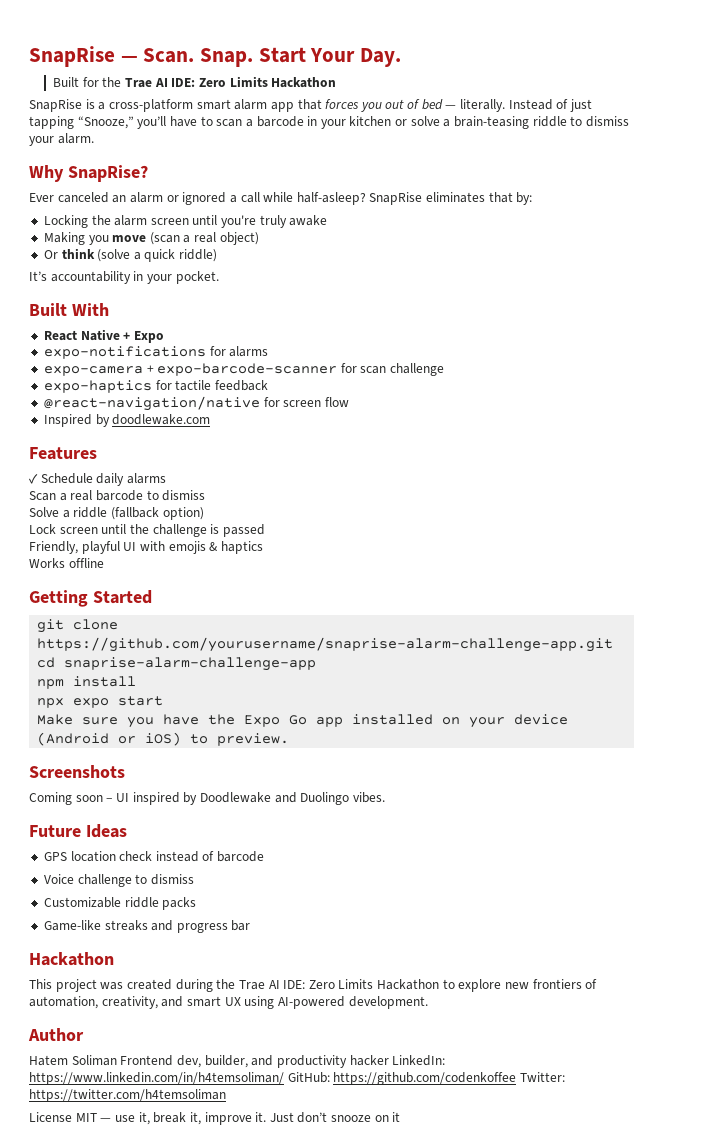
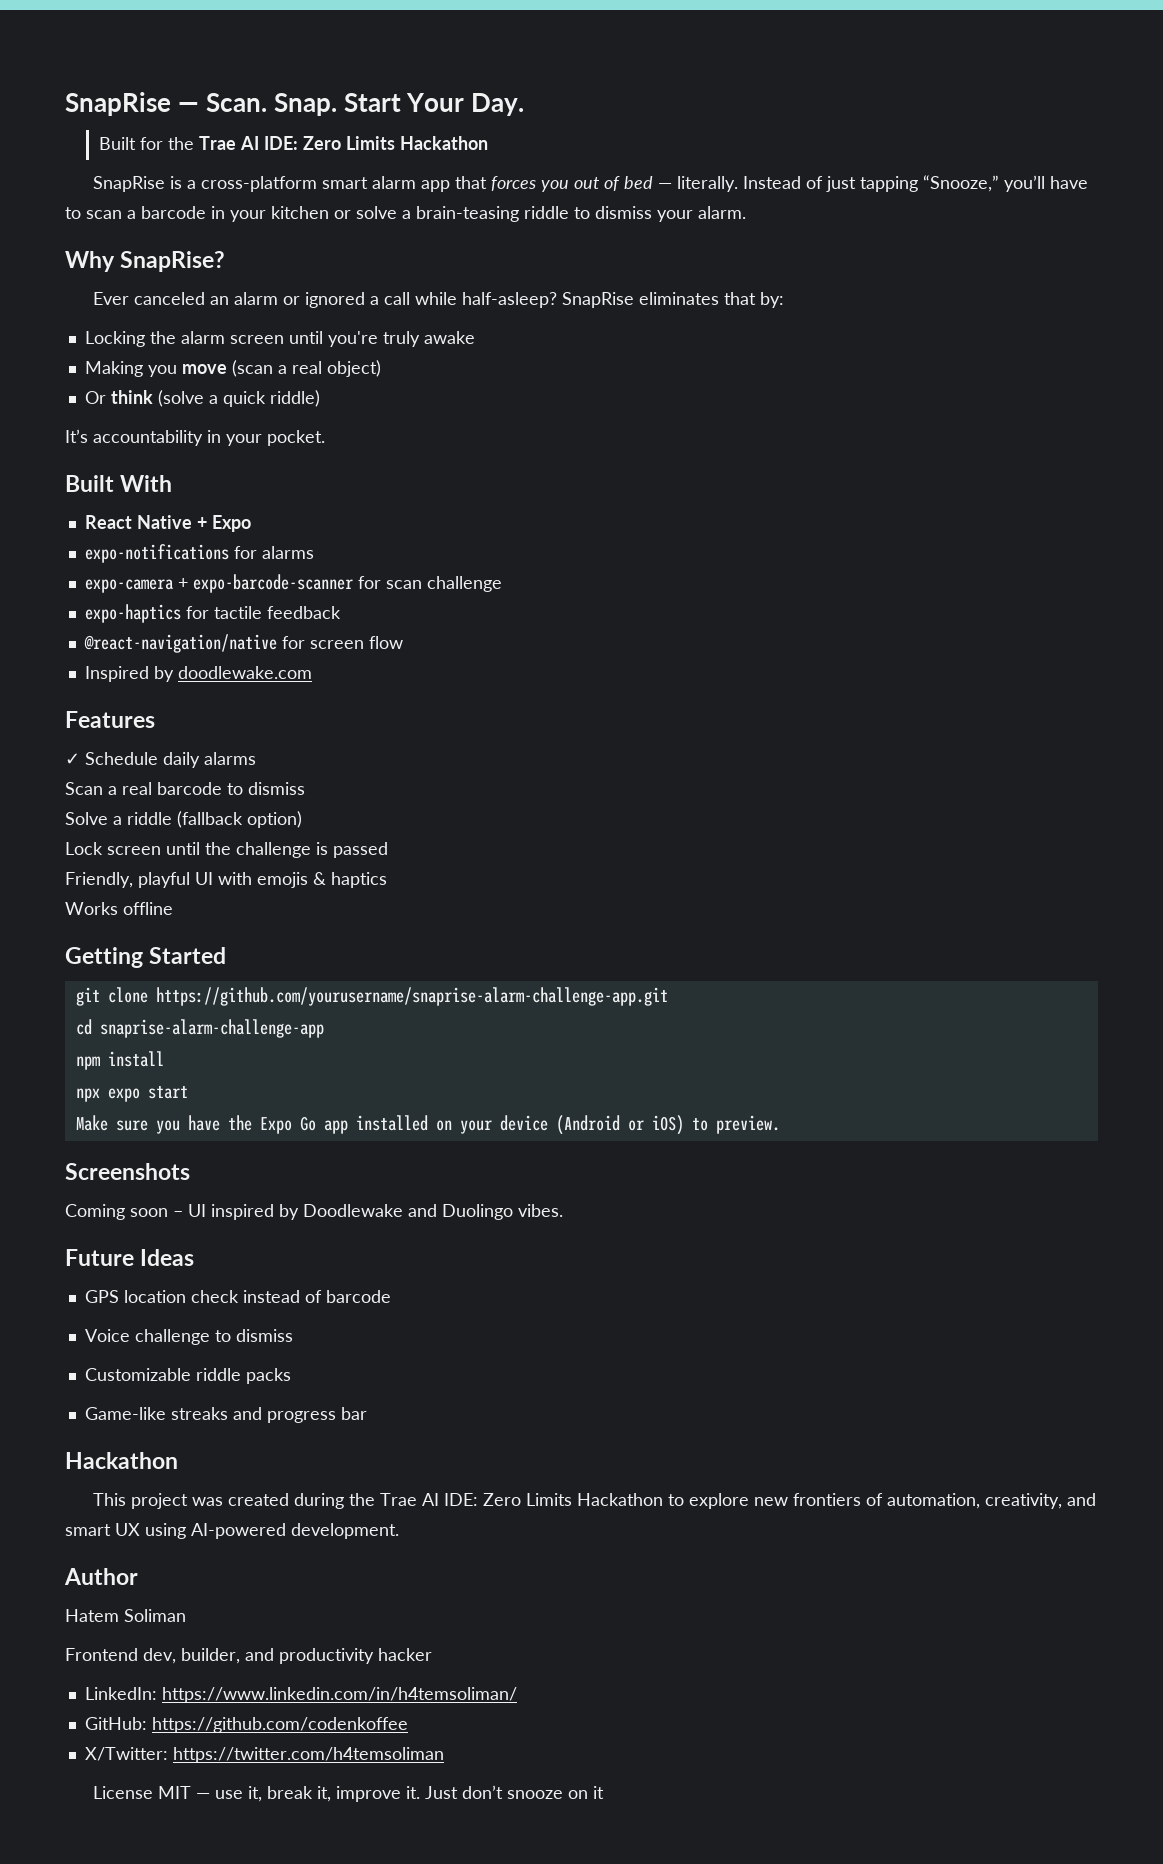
(117, 1060) none -> (186, 1615) //
(389, 1060) none -> (432, 1654) //
(284, 1078) none -> (517, 1695) //
[519,1072,565,1082] Twitter: -> [84,1747,168,1761] // X/Twitter:

